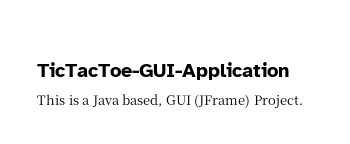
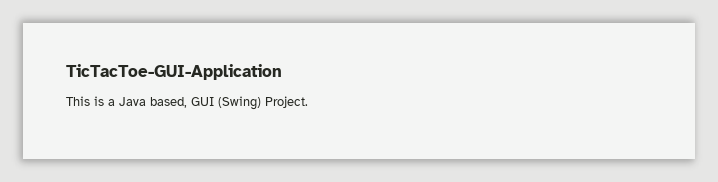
[194,94,251,108] (JFrame) -> [218,96,261,110] (Swing)

